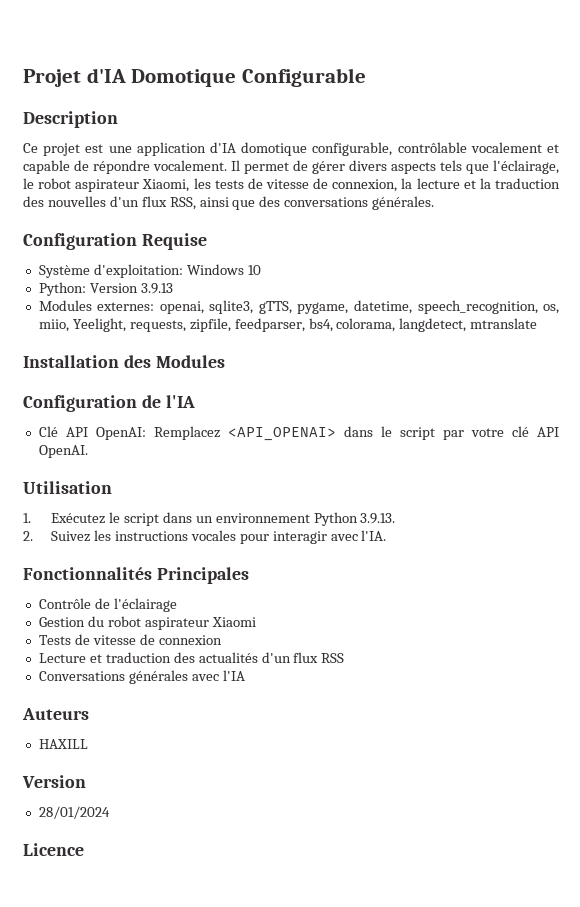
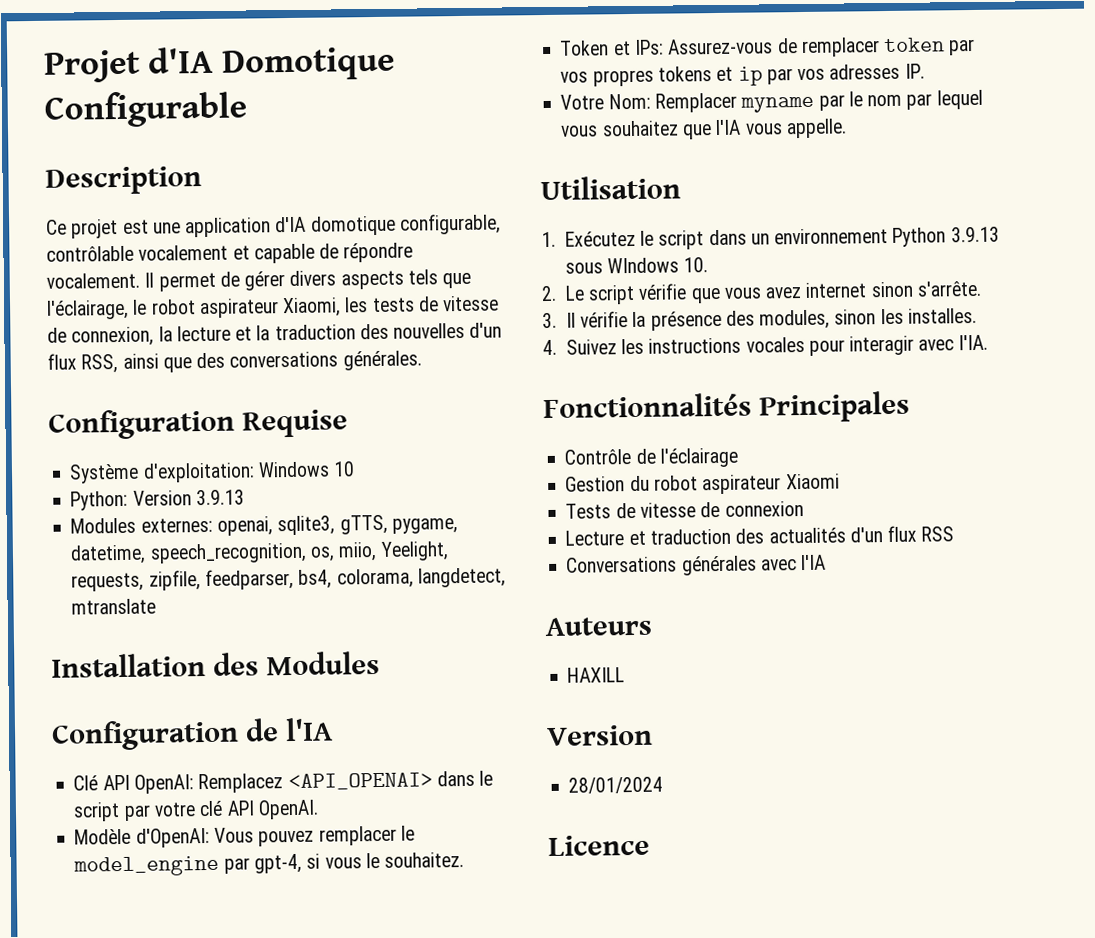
(88, 451) none -> [74,825,415,848] [73,851,465,877] [559,37,976,58] [560,63,925,87] [560,89,983,113] [560,118,847,140] // Modèle d'OpenAI: Vous pouvez remplacer le model_engine par gpt-4, si vous le souhaitez. // Token et IPs: Assurez-vous de remplacer token par vos propres tokens et ip par vos adresses IP. // Votre Nom: Remplacer myname par le nom par lequel vous souhaitez que l'IA vous appelle.
[360,513,396,524] [23,531,33,541] 3.9.13. // 2. -> [950,226,1000,243] [564,257,709,274] [541,280,982,305] [542,307,977,331] [542,339,557,356] 3.9.13 sous WIndows 10. // 2. Le script vérifie que vous avez internet sinon s'arrête. // 3. Il vérifie la présence des modules, sinon les installes. // 4.

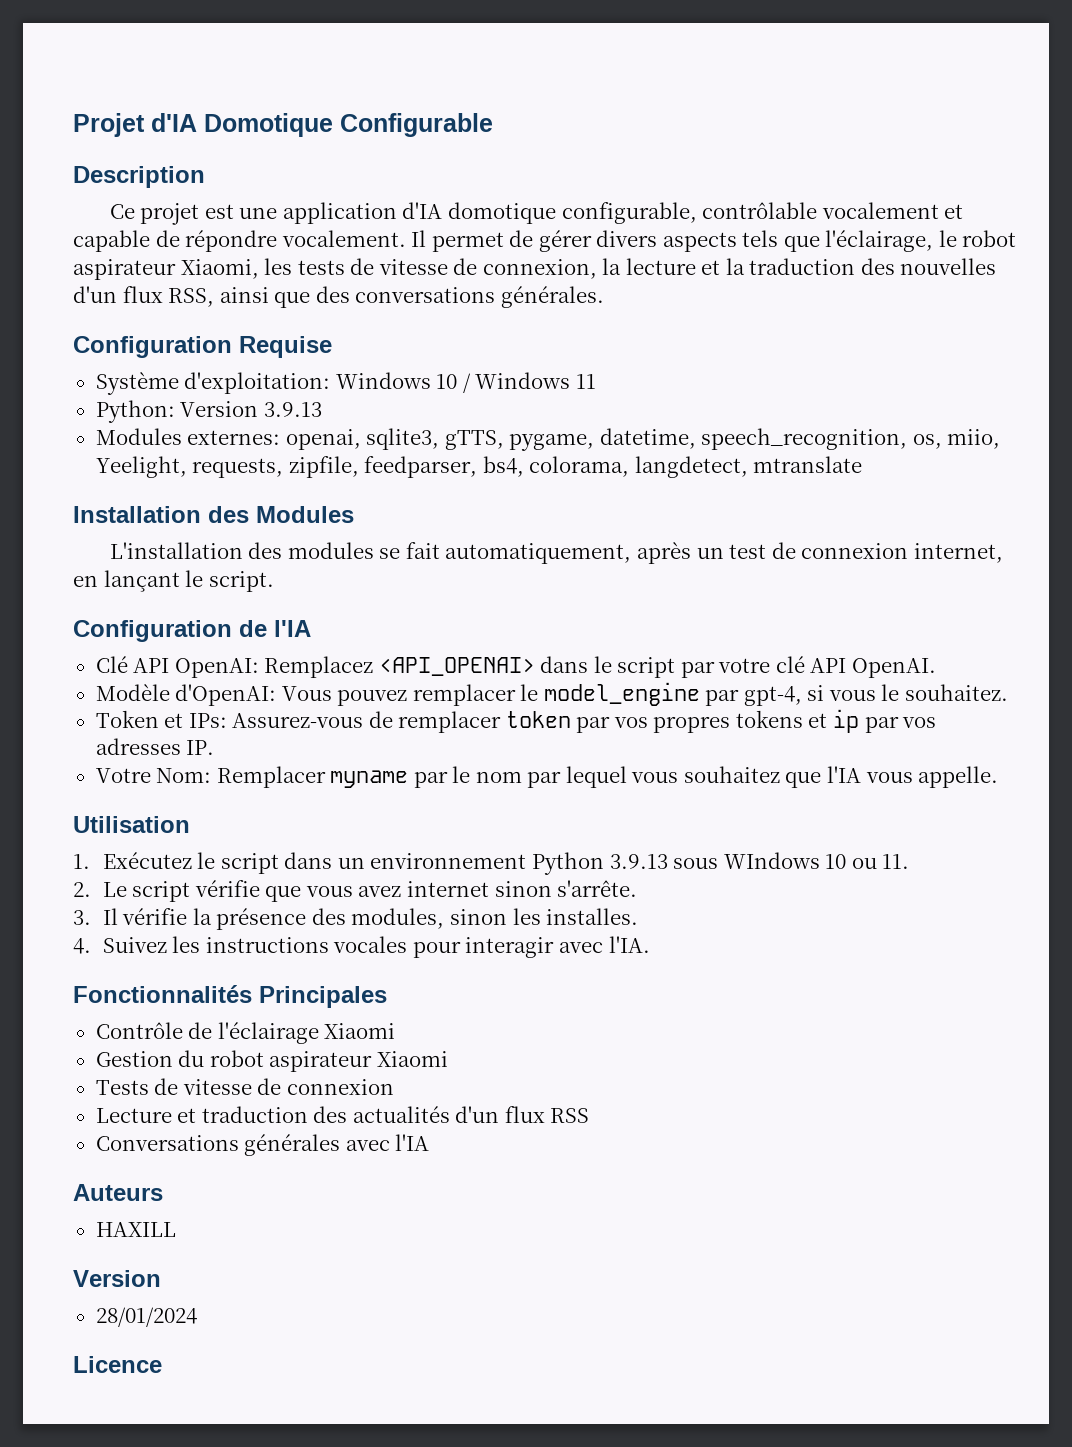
(356, 469) none -> [462,372,596,393] / Windows 11
(381, 663) none -> [109,542,1003,564] [73,570,274,592] // L'installation des modules se fait automatiquement, après un test de connexion internet, en lançant le script.
[683,257,709,273] 10. -> [825,854,910,869] 10 ou 11.
(738, 457) none -> [324,1023,396,1039] Xiaomi

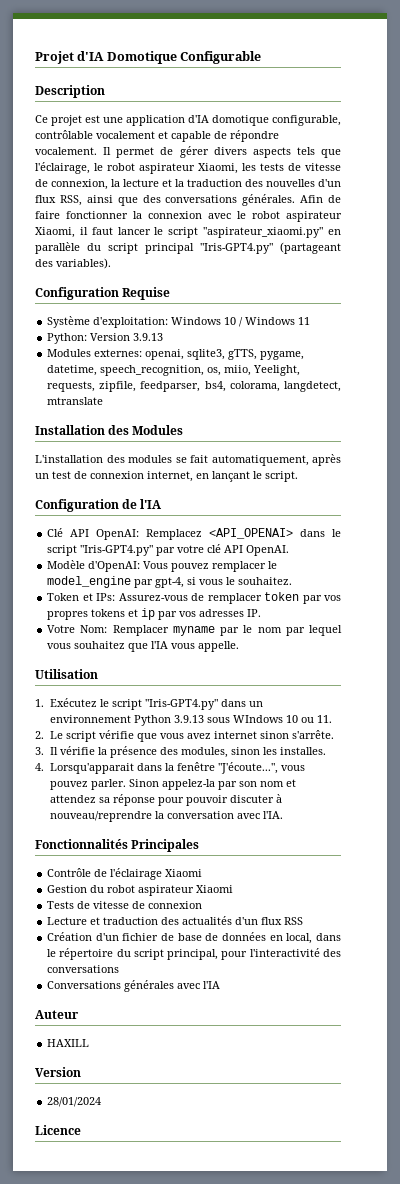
(604, 297) none -> [300,195,341,203] [35,211,342,222] [35,227,341,238] [35,242,341,254] [35,258,111,269] Afin de faire fonctionner la connexion avec le robot aspirateur Xiaomi, il faut lancer le script "aspirateur_xiaomi.py" en parallèle du script principal "Iris-GPT4.py" (partageant des variables).
(676, 667) none -> [80,545,154,556] "Iris-GPT4.py"
(279, 863) none -> [144,699,218,710] "Iris-GPT4.py"
[102,936,555,958] Suivez les instructions vocales pour interagir -> [49,762,305,774] [49,779,296,790] [49,794,282,806] [49,811,234,822] Lorsqu'apparait dans la fenêtre "J'écoute...", vous pouvez parler. Sinon appelez-la par son nom et attendez sa réponse pour pouvoir discuter à nouveau/reprendre la conversation
(590, 1115) none -> [47,932,342,944] [47,948,341,960] [47,965,120,973] // Création d'un fichier de base de données en local, dans le répertoire du script principal, pour l'interactivité des conversations
[73,1184,163,1201] Auteurs -> [35,1010,79,1019] Auteur

